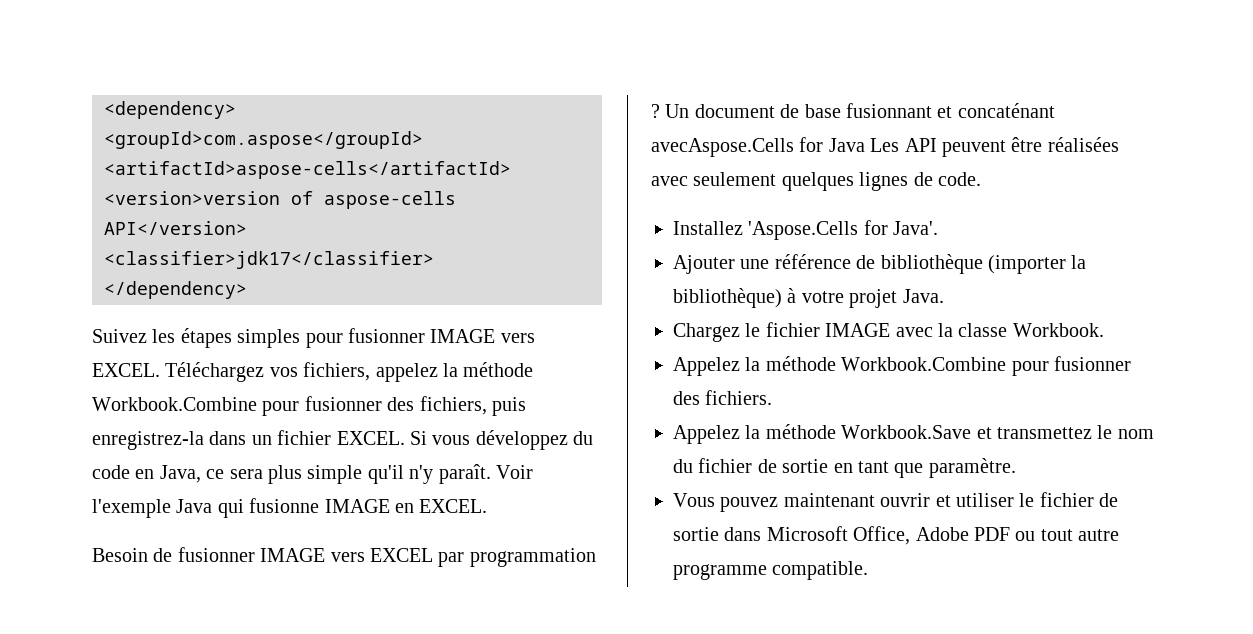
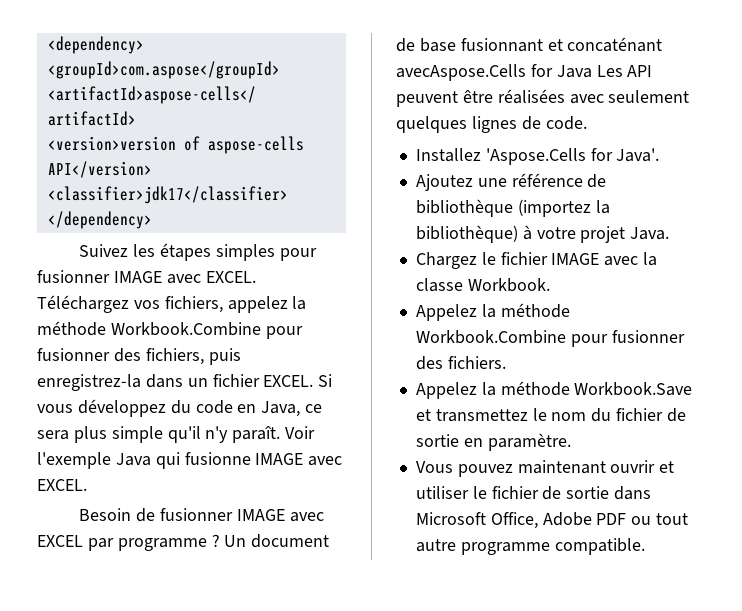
[500,333,535,343] vers -> [166,274,201,284] avec
[395,503,414,513] en -> [308,456,343,466] avec
[330,552,365,562] vers -> [289,512,324,522] avec
[469,548,596,567] programmation -> [117,538,207,551] programme
[673,255,735,274] Ajouter -> [415,174,473,191] Ajoutez
[988,255,1066,274] (importer -> [517,199,591,217] (importez
[858,461,924,478] tant que -> (483, 442) none

